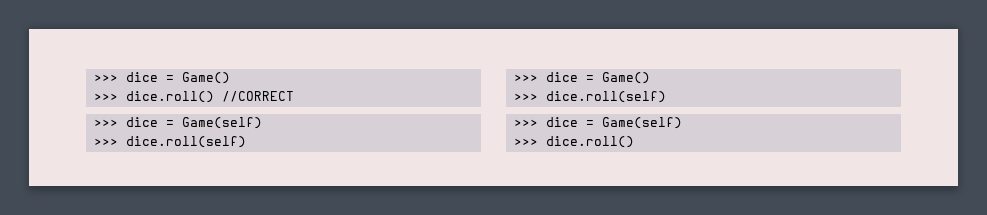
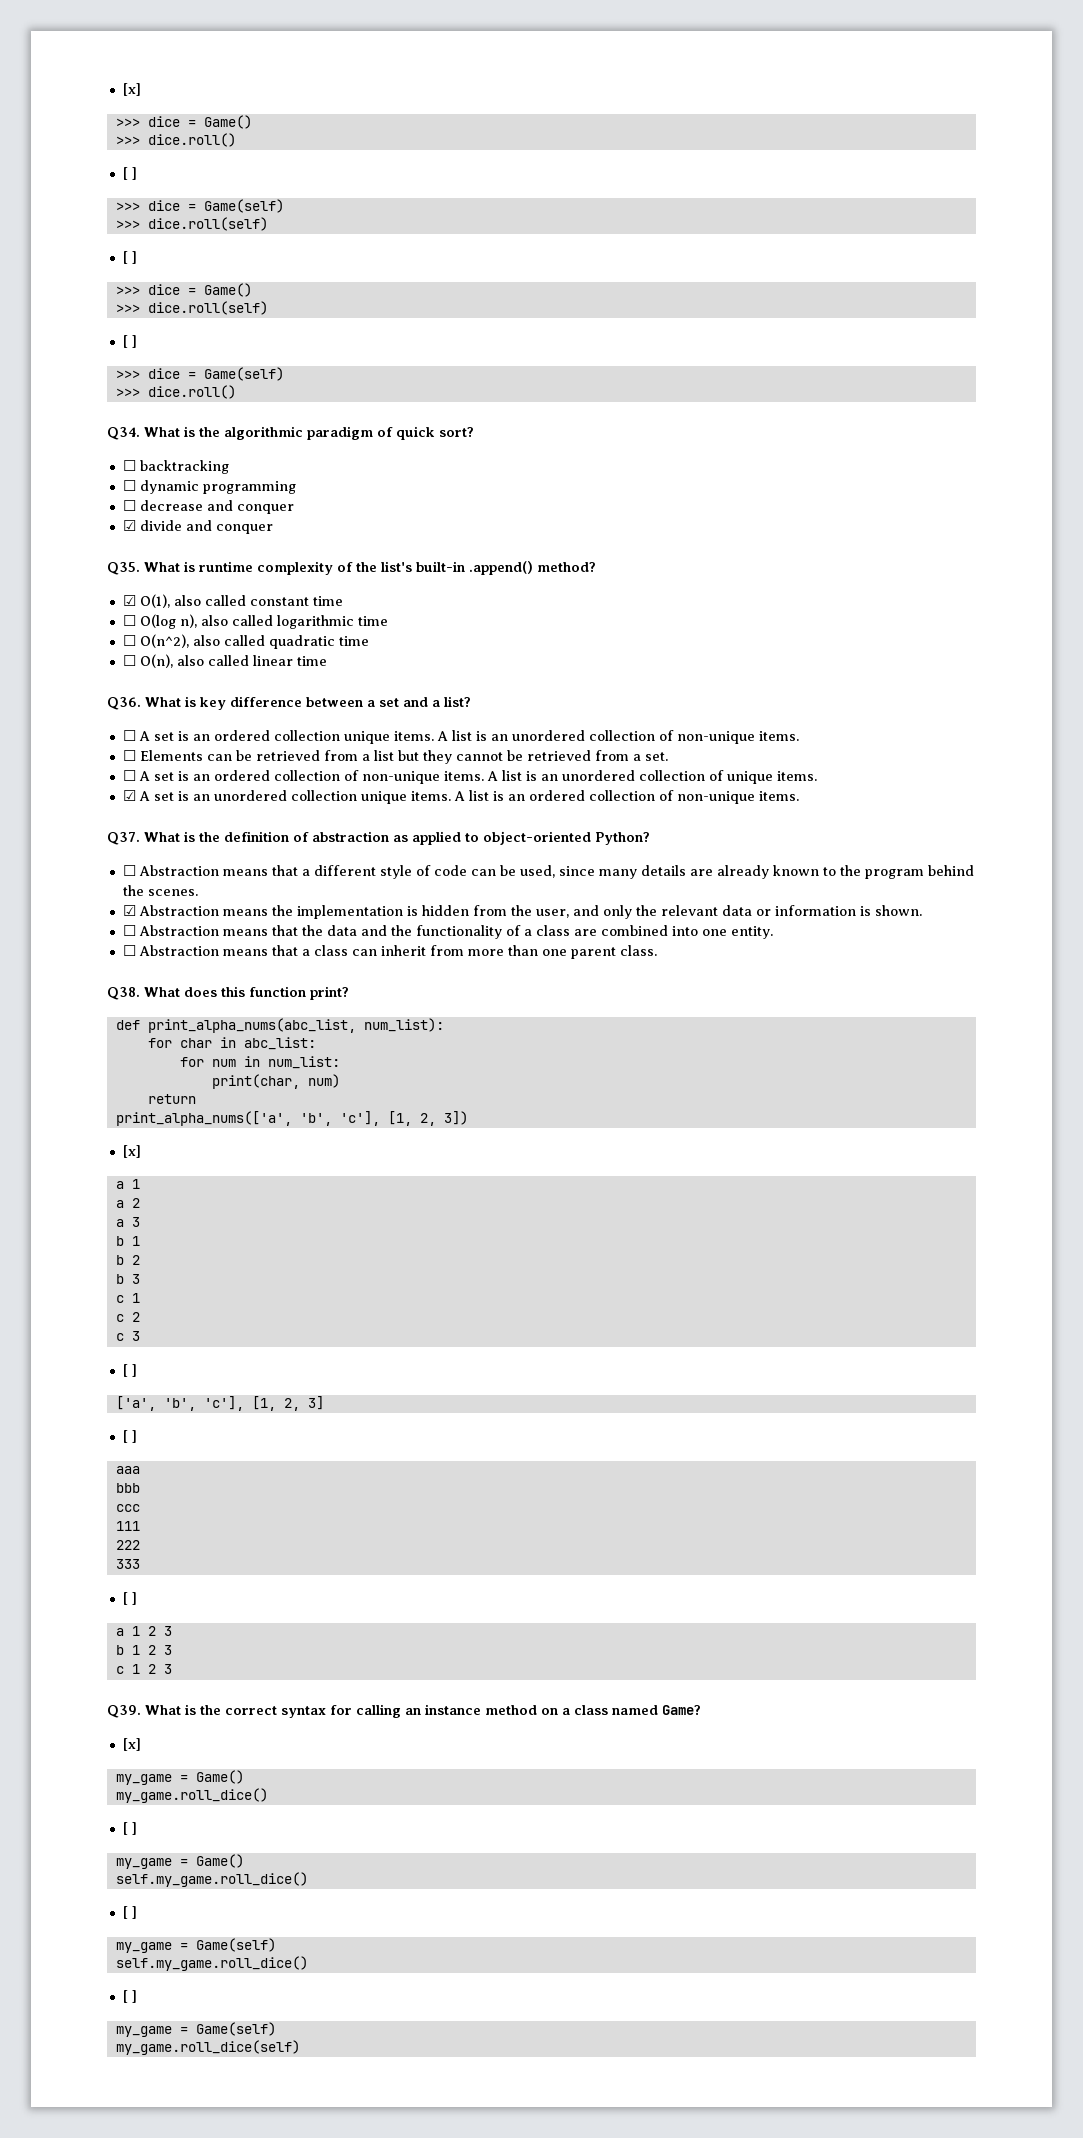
(93, 78) none -> [122,83,141,96] [x] //
[221,91,294,102] //CORRECT -> [122,167,137,180] // [ ]
(246, 142) none -> [122,251,137,264] // [ ]
(666, 97) none -> [122,335,137,348] // [ ]
(634, 142) none -> [107,426,474,440] [122,460,229,474] [122,480,296,494] [122,500,294,514] [122,520,273,534] [107,561,596,575] [122,594,343,608] [122,614,388,629] [122,634,369,649] [122,654,327,668] [107,696,471,710] [122,730,799,744] [122,750,668,764] [122,770,817,784] [122,790,799,804] [107,831,650,845] [122,865,974,879] [122,885,198,896] [122,905,922,919] [122,925,773,939] [122,945,657,959] [107,986,349,1000] [115,1018,444,1033] [147,1037,316,1050] [179,1056,340,1069] [211,1074,340,1089] [147,1094,196,1104] [115,1111,468,1126] [122,1145,141,1158] [115,1179,140,1189] [115,1198,140,1208] [115,1217,140,1227] [115,1236,140,1246] [115,1255,140,1265] [115,1274,140,1284] [115,1293,140,1303] [115,1312,140,1322] [115,1331,140,1341] [122,1364,137,1377] [115,1396,324,1411] [122,1430,137,1443] [115,1466,140,1474] [115,1483,140,1493] [115,1504,140,1512] [115,1521,140,1531] [115,1540,140,1550] [115,1559,140,1569] [122,1592,137,1605] [115,1626,172,1636] [115,1645,172,1655] [115,1664,172,1674] [107,1704,701,1718] [122,1738,141,1751] [115,1770,244,1785] [115,1788,268,1803] [122,1822,137,1835] [115,1854,244,1869] [115,1872,308,1887] [122,1906,137,1919] [115,1938,276,1953] [115,1956,308,1971] [122,1990,137,2003] [115,2022,276,2037] [115,2040,300,2055] // Q34. What is the algorithmic paradigm of quick sort? // ☐ backtracking // ☐ dynamic programming // ☐ decrease and conquer // ☑ divide and conquer // Q35. What is runtime complexity of the list's built-in .append() method? // ☑ O(1), also called constant time // ☐ O(log n), also called logarithmic time // ☐ O(n^2), also called quadratic time // ☐ O(n), also called linear time // Q36. What is key difference between a set and a list? // ☐ A set is an ordered collection unique items. A list is an unordered collection of non-unique items. // ☐ Elements can be retrieved from a list but they cannot be retrieved from a set. // ☐ A set is an ordered collection of non-unique items. A list is an unordered collection of unique items. // ☑ A set is an unordered collection unique items. A list is an ordered collection of non-unique items. // Q37. What is the definition of abstraction as applied to object-oriented Python? // ☐ Abstraction means that a different style of code can be used, since many details are already known to the program behind the scenes. // ☑ Abstraction means the implementation is hidden from the user, and only the relevant data or information is shown. // ☐ Abstraction means that the data and the functionality of a class are combined into one entity. // ☐ Abstraction means that a class can inherit from more than one parent class. // Q38. What does this function print? // def print_alpha_nums(abc_list, num_list): // for char in abc_list: // for num in num_list: // print(char, num) // return // print_alpha_nums(['a', 'b', 'c'], [1, 2, 3]) // [x] // a 1 // a 2 // a 3 // b 1 // b 2 // b 3 // c 1 // c 2 // c 3 // [ ] // ['a', 'b', 'c'], [1, 2, 3] // [ ] // aaa // bbb // ccc // 111 // 222 // 333 // [ ] // a 1 2 3 // b 1 2 3 // c 1 2 3 // Q39. What is the correct syntax for calling an instance method on a class named Game? // [x] // my_game = Game() // my_game.roll_dice() // [ ] // my_game = Game() // self.my_game.roll_dice() // [ ] // my_game = Game(self) // self.my_game.roll_dice() // [ ] // my_game = Game(self) // my_game.roll_dice(self)

